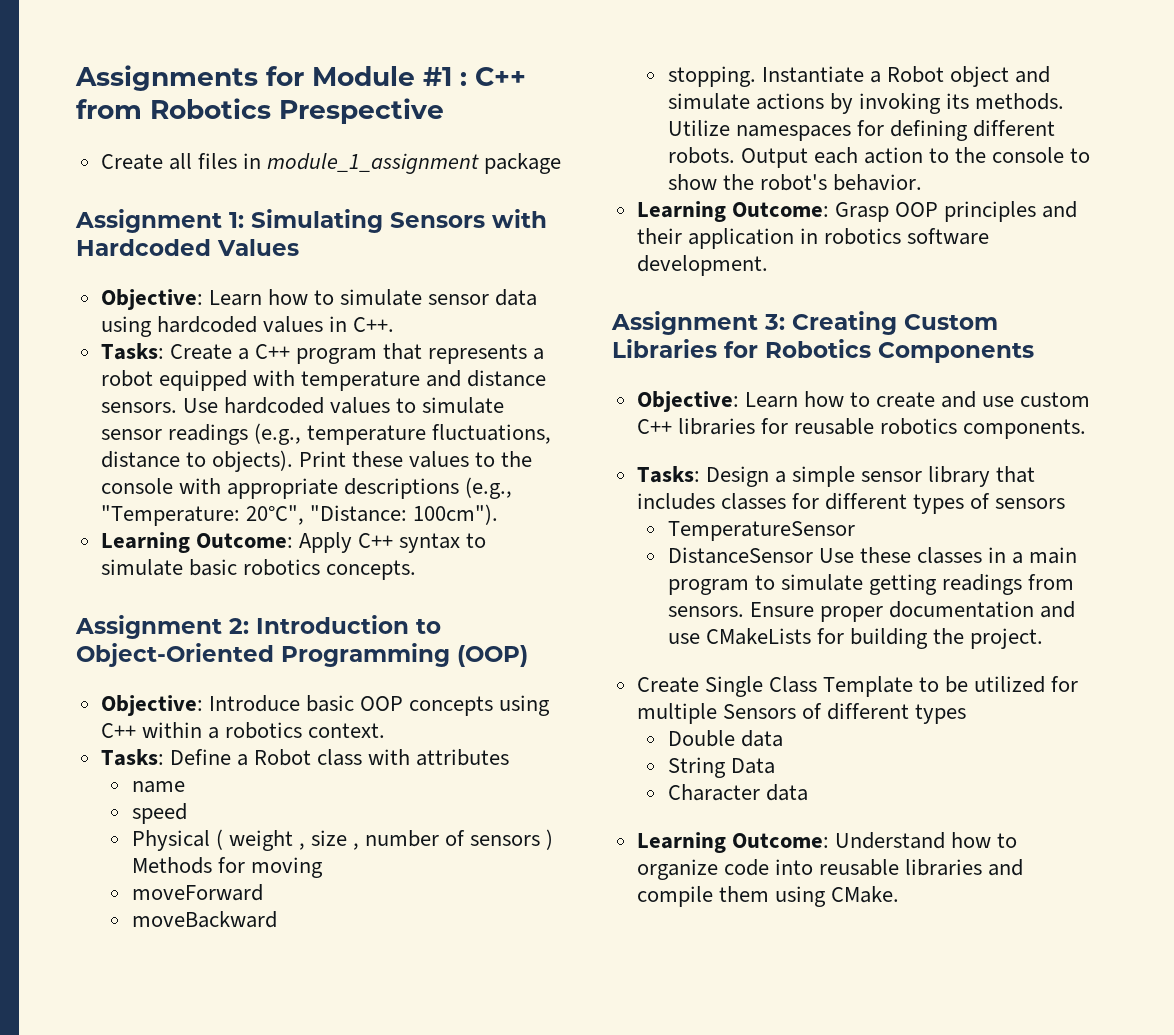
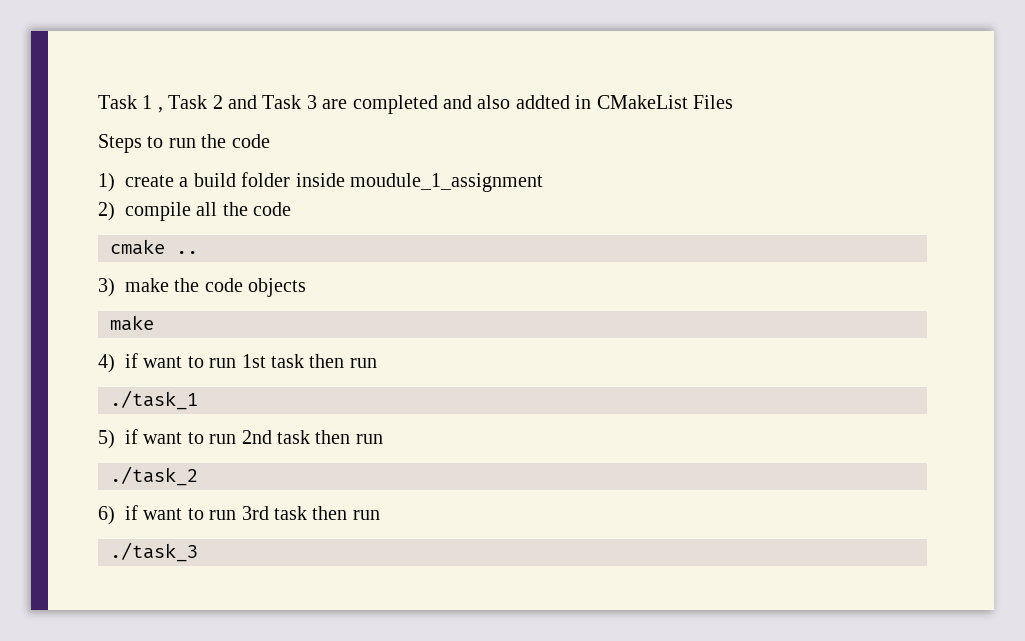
[75,65,526,91] [76,98,444,124] [100,153,562,174] [75,209,547,233] [76,239,299,256] [100,289,538,310] [100,316,395,337] [100,343,545,364] [100,370,547,391] [100,397,505,414] [100,423,552,445] [100,450,533,472] [100,477,513,499] [100,504,498,526] [100,532,487,553] [100,559,416,580] [75,615,441,639] [76,643,528,667] [100,695,551,716] [100,722,386,739] [100,749,510,766] [131,781,185,793] [131,803,187,824] [131,829,554,851] [131,857,323,878] [131,884,263,901] [131,911,277,928] [667,66,1051,87] [667,93,1065,114] [667,120,1055,141] [667,147,1091,168] [667,174,922,191] [636,201,1078,222] [636,228,990,249] [636,255,768,276] [611,311,998,335] [612,339,1034,363] [636,391,1091,412] [636,418,1087,439] [636,466,1036,487] [636,493,1066,514] [667,521,855,541] [667,547,1078,564] [667,574,1075,595] [667,601,1075,622] [667,628,1044,649] [636,676,1079,697] [636,703,967,724] [667,730,783,747] [667,757,775,778] [667,784,808,801] [636,832,1018,853] [636,859,1024,880] [636,886,899,907] Assignments for Module #1 : C++ from Robotics Prespective // Create all files in module_1_assignment package // Assignment 1: Simulating Sensors with Hardcoded Values // Objective: Learn how to simulate sensor data using hardcoded values in C++. // Tasks: Create a C++ program that represents a robot equipped with temperature and distance sensors. Use hardcoded values to simulate sensor readings (e.g., temperature fluctuations, distance to objects). Print these values to the console with appropriate descriptions (e.g., "Temperature: 20°C", "Distance: 100cm"). // Learning Outcome: Apply C++ syntax to simulate basic robotics concepts. // Assignment 2: Introduction to Object-Oriented Programming (OOP) // Objective: Introduce basic OOP concepts using C++ within a robotics context. // Tasks: Define a Robot class with attributes // name // speed // Physical ( weight , size , number of sensors ) Methods for moving // moveForward // moveBackward // stopping. Instantiate a Robot object and simulate actions by invoking its methods. Utilize namespaces for defining different robots. Output each action to the console to show the robot's behavior. // Learning Outcome: Grasp OOP principles and their application in robotics software development. // Assignment 3: Creating Custom Libraries for Robotics Components // Objective: Learn how to create and use custom C++ libraries for reusable robotics components. // Tasks: Design a simple sensor library that includes classes for different types of sensors // TemperatureSensor // DistanceSensor Use these classes in a main program to simulate getting readings from sensors. Ensure proper documentation and use CMakeLists for building the project. // Create Single Class Template to be utilized for multiple Sensors of different types // Double data // String Data // Character data // Learning Outcome: Understand how to organize code into reusable libraries and compile them using CMake. -> [98,95,733,114] [98,134,270,153] [98,172,543,192] [98,202,292,221] [110,239,198,255] [98,278,307,297] [110,315,154,331] [98,353,377,373] [110,390,198,410] [98,429,383,449] [110,466,198,486] [98,505,380,525] [110,542,198,562] Task 1 , Task 2 and Task 3 are completed and also addted in CMakeList Files // Steps to run the code // 1) create a build folder inside moudule_1_assignment // 2) compile all the code // cmake .. // 3) make the code objects // make // 4) if want to run 1st task then run // ./task_1 // 5) if want to run 2nd task then run // ./task_2 // 6) if want to run 3rd task then run // ./task_3

